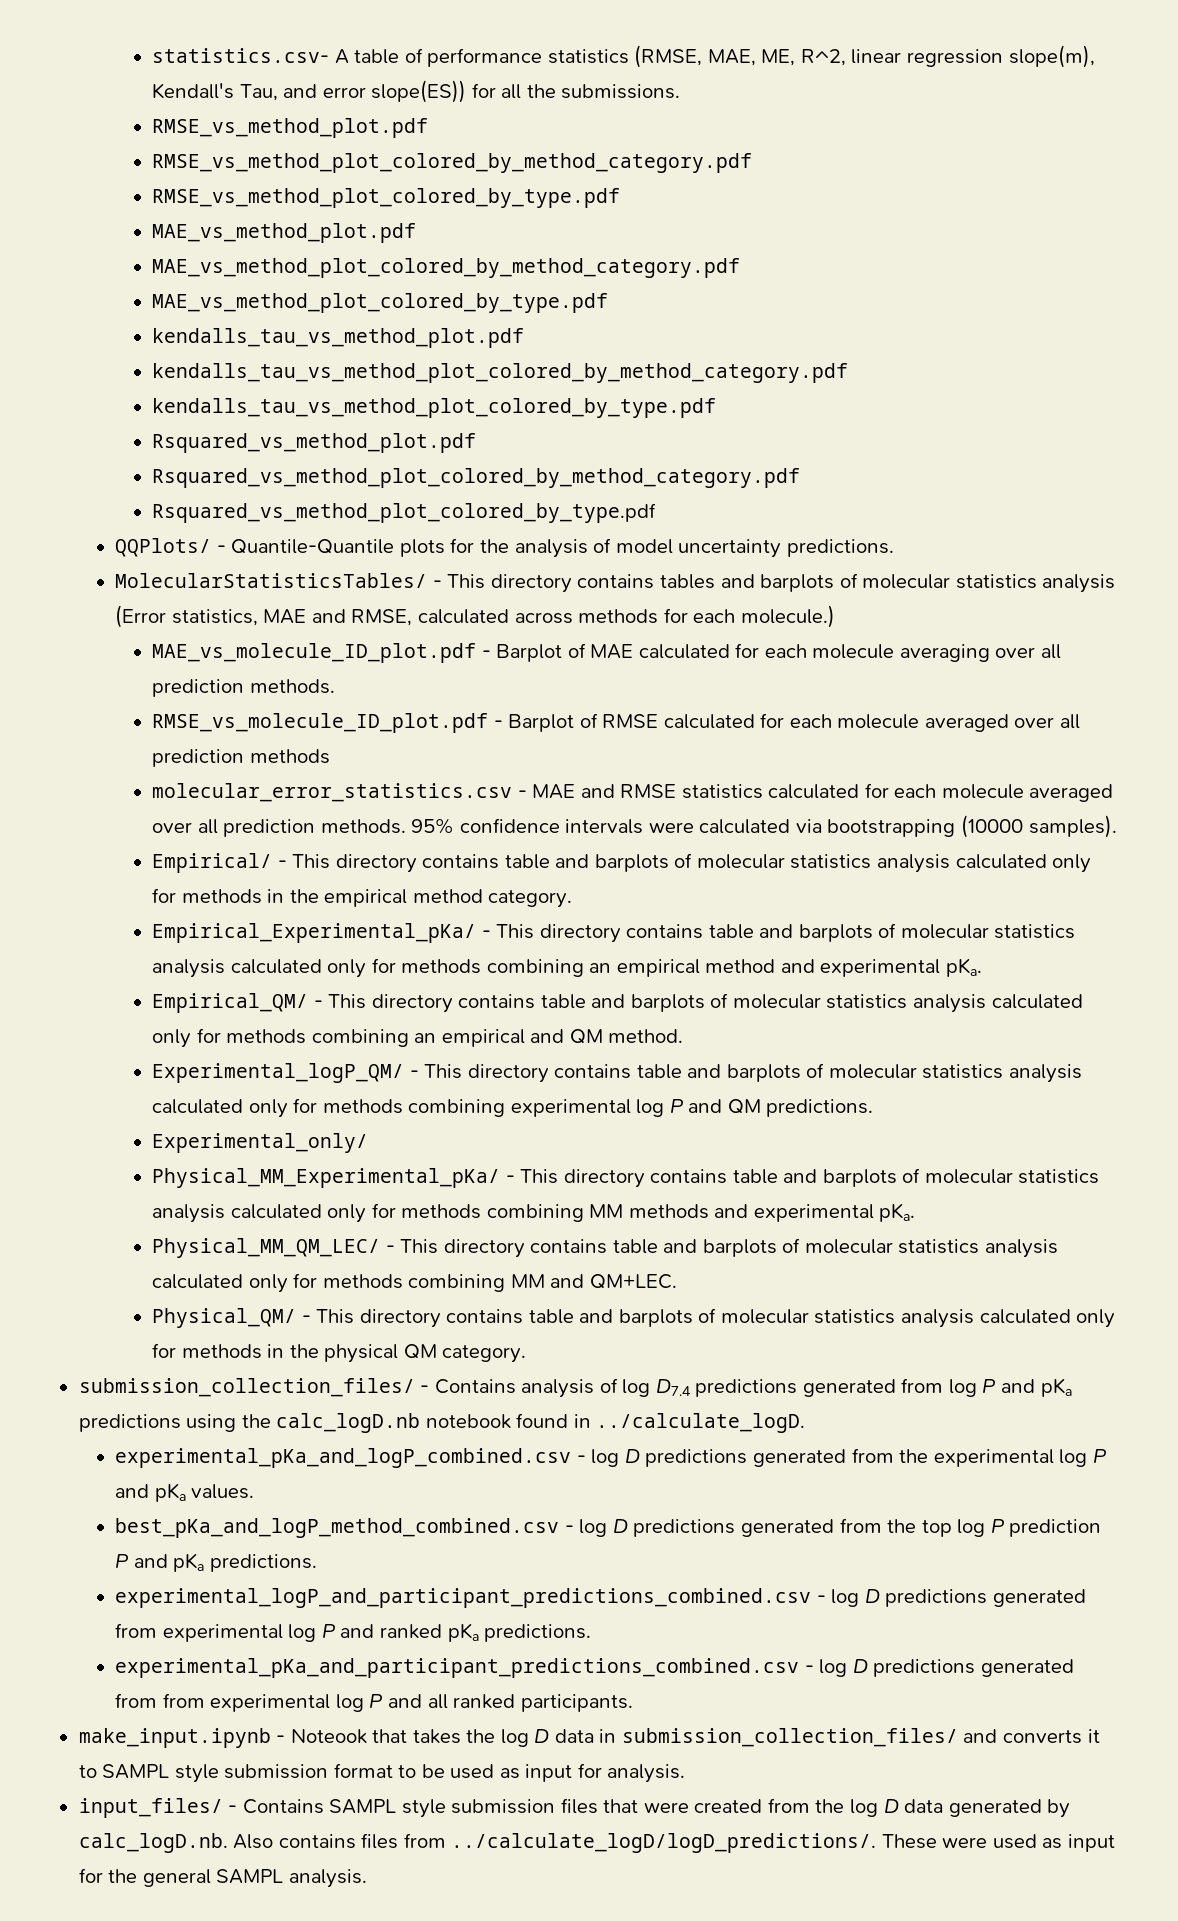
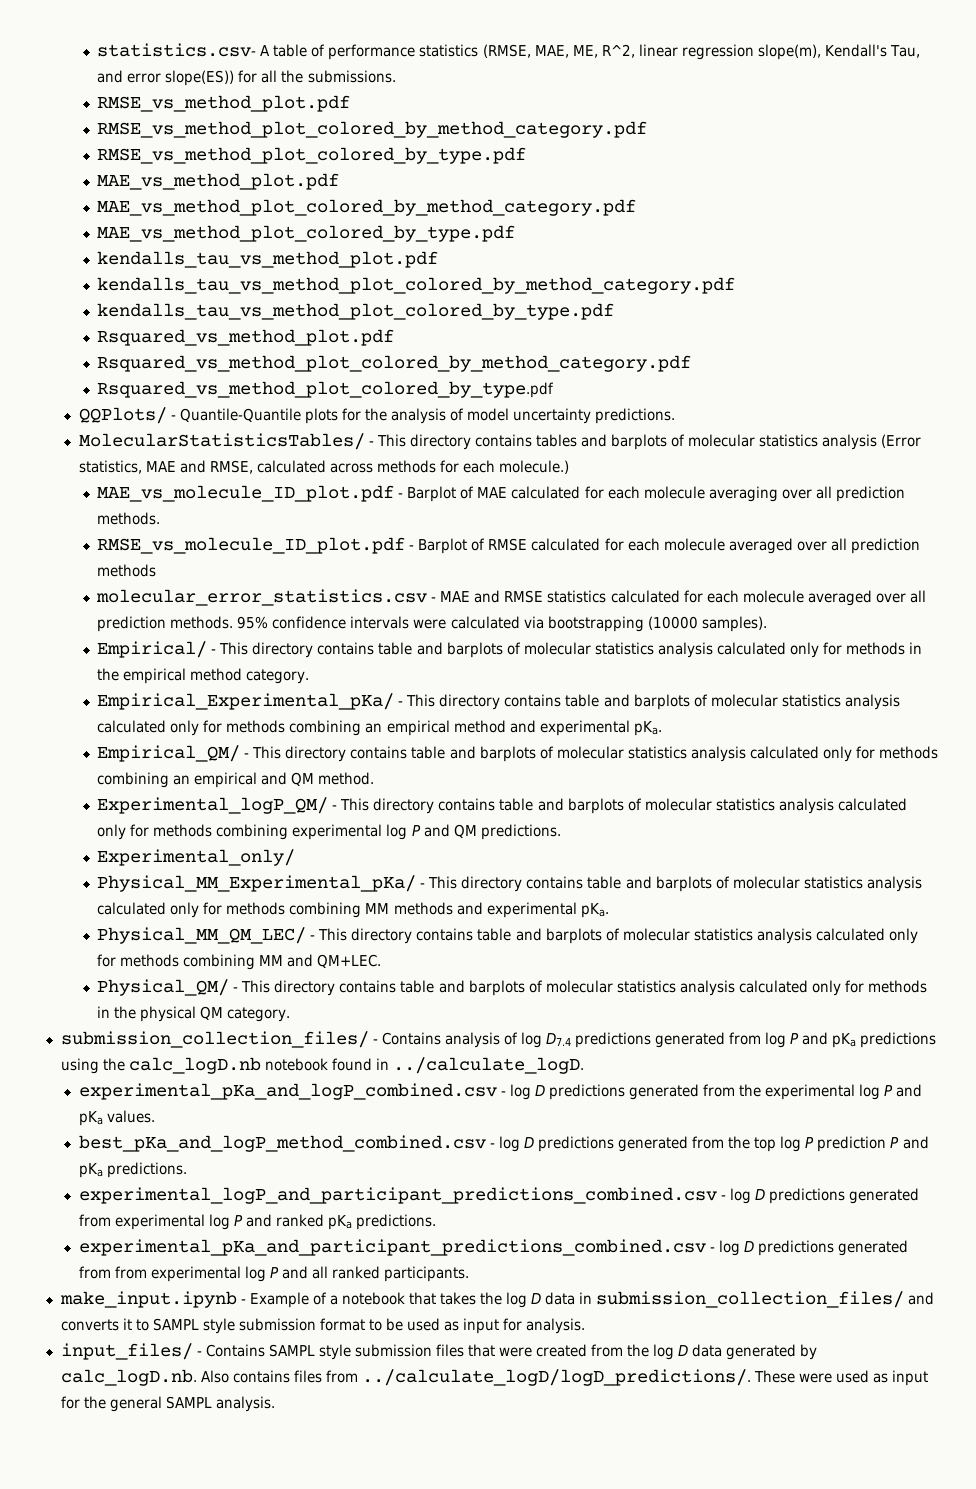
[290,1729,367,1744] Noteook -> [249,1292,405,1308] Example of a notebook

